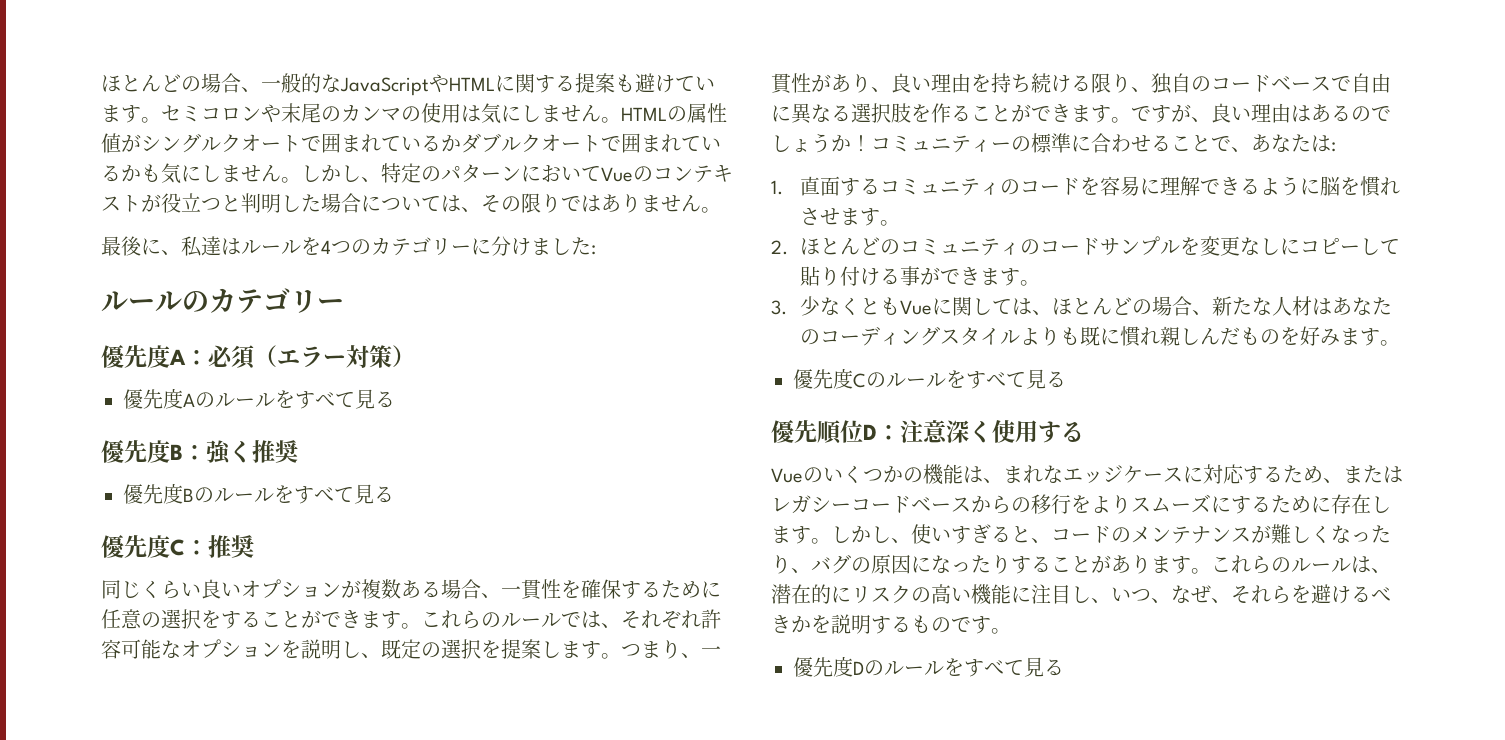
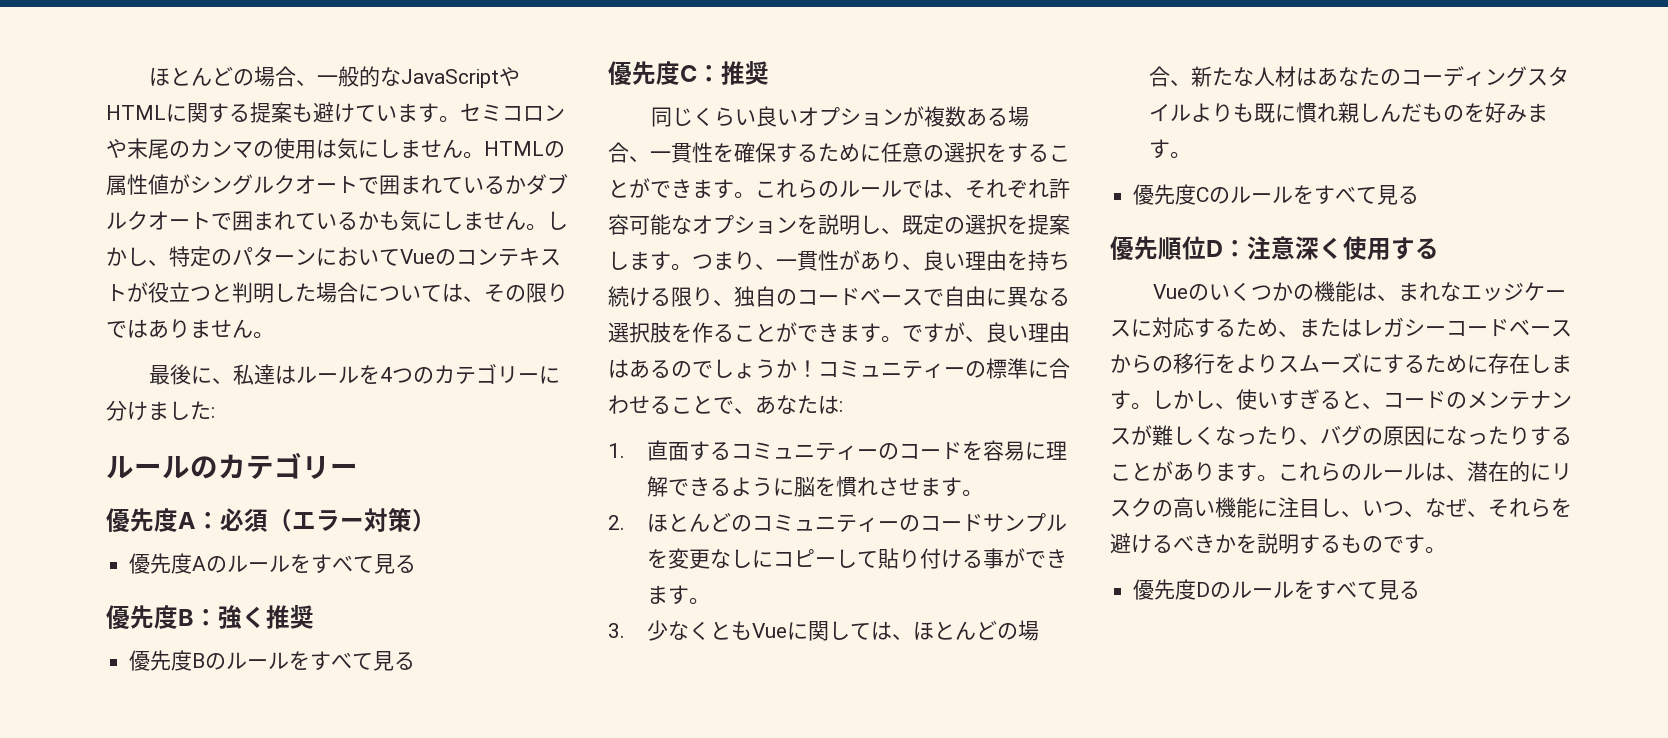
(1000, 188) none -> [856,449,878,458] ー
(1020, 248) none -> [877,521,899,530] ー

